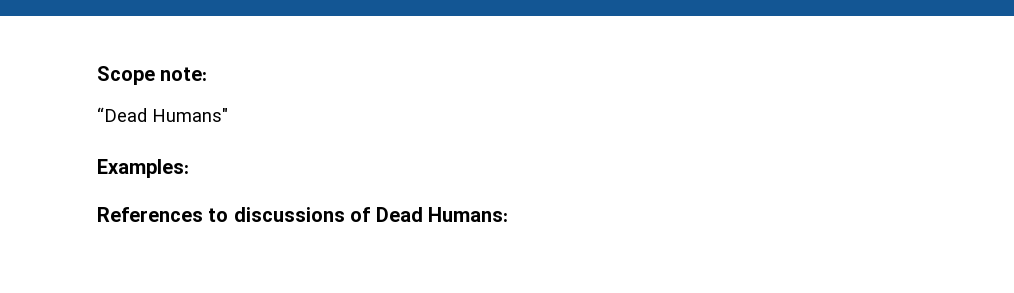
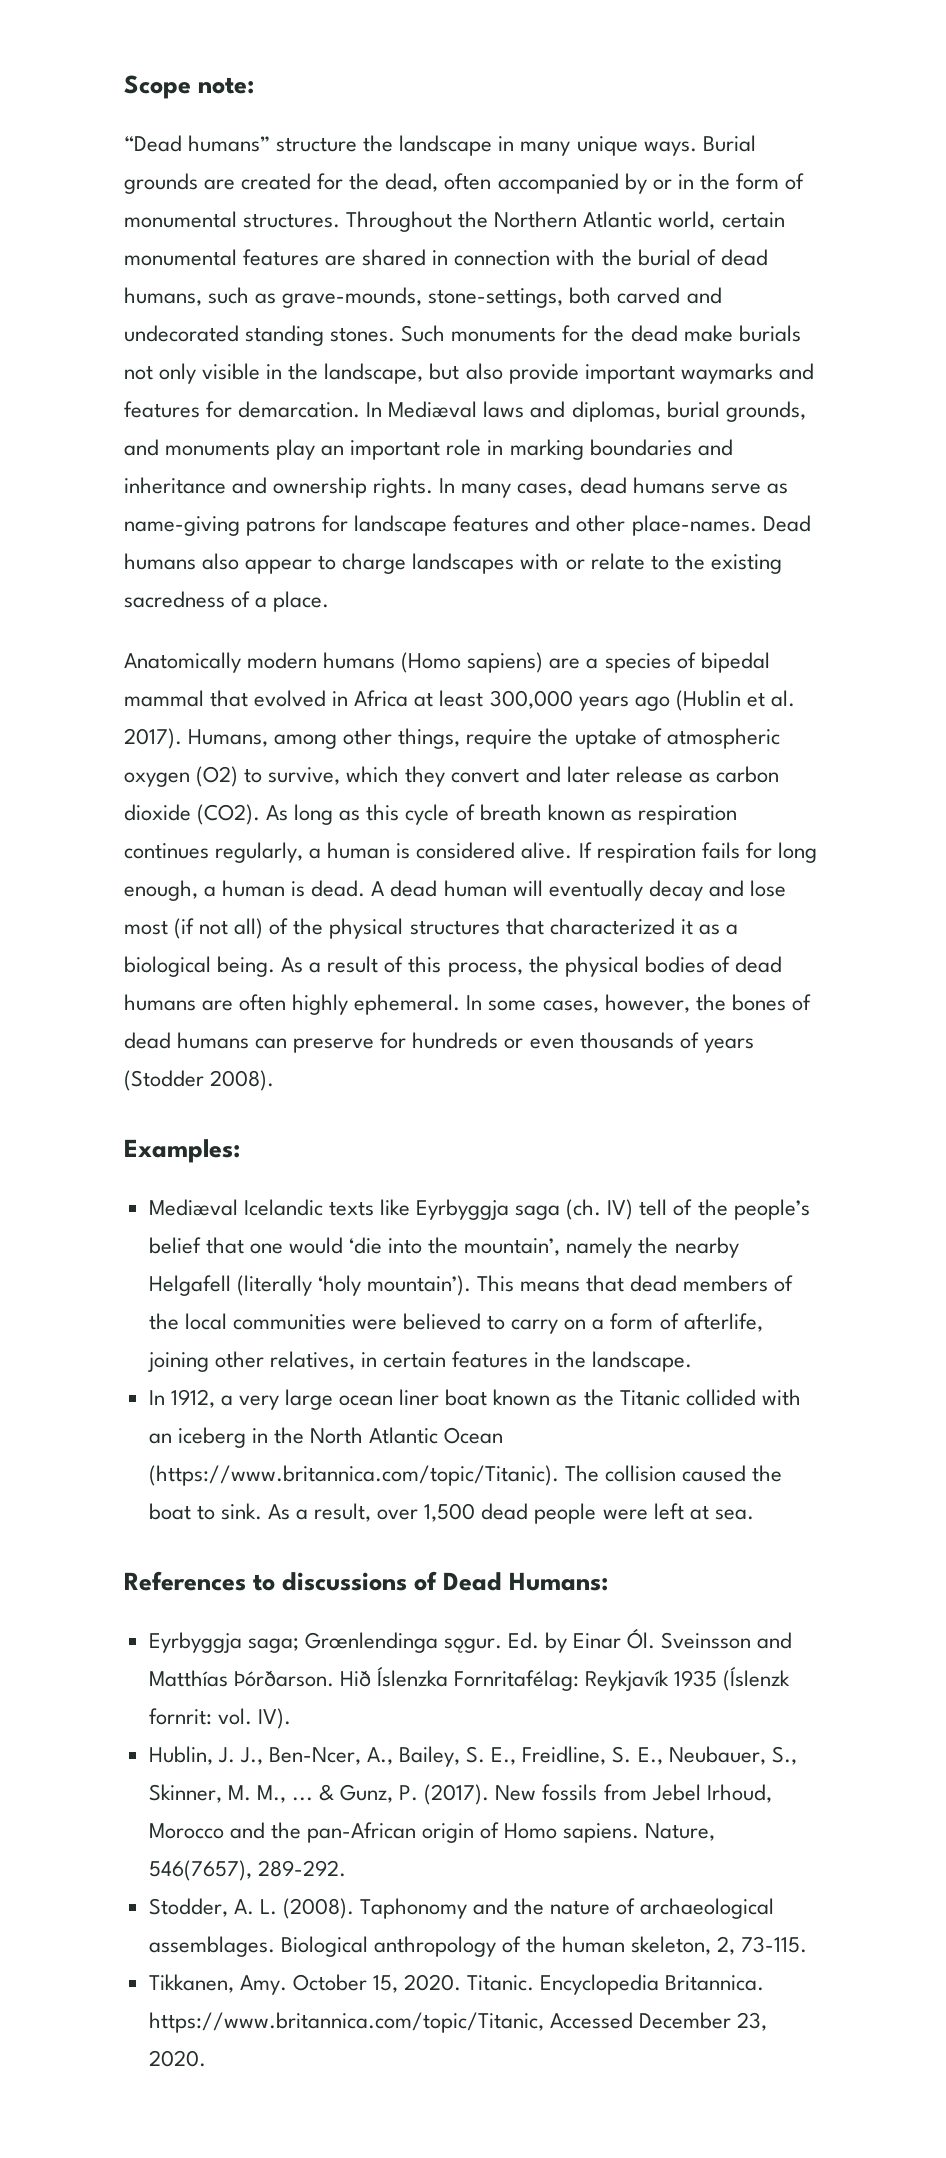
[152,108,228,122] [97,159,189,178] Humans" // Examples: -> [188,135,756,156] [124,173,804,194] [124,211,785,232] [124,249,768,266] [124,287,722,308] [124,325,801,346] [124,363,814,384] [124,401,806,422] [124,439,733,460] [124,477,788,498] [124,515,811,536] [124,553,782,574] [124,591,330,612] [124,652,770,673] [124,690,795,711] [124,728,780,749] [124,766,779,787] [124,804,737,825] [124,842,817,863] [124,880,786,901] [124,918,738,939] [124,956,782,977] [124,994,811,1015] [124,1032,754,1053] [124,1070,275,1091] [124,1139,240,1163] [148,1199,810,1220] [148,1237,739,1258] [148,1275,794,1296] [148,1313,763,1334] [146,1351,693,1372] [148,1389,801,1410] [148,1427,504,1448] [148,1465,783,1486] [148,1503,754,1524] humans” structure the landscape in many unique ways. Burial grounds are created for the dead, often accompanied by or in the form of monumental structures. Throughout the Northern Atlantic world, certain monumental features are shared in connection with the burial of dead humans, such as grave-mounds, stone-settings, both carved and undecorated standing stones. Such monuments for the dead make burials not only visible in the landscape, but also provide important waymarks and features for demarcation. In Mediæval laws and diplomas, burial grounds, and monuments play an important role in marking boundaries and inheritance and ownership rights. In many cases, dead humans serve as name-giving patrons for landscape features and other place-names. Dead humans also appear to charge landscapes with or relate to the existing sacredness of a place. // Anatomically modern humans (Homo sapiens) are a species of bipedal mammal that evolved in Africa at least 300,000 years ago (Hublin et al. 2017). Humans, among other things, require the uptake of atmospheric oxygen (O2) to survive, which they convert and later release as carbon dioxide (CO2). As long as this cycle of breath known as respiration continues regularly, a human is considered alive. If respiration fails for long enough, a human is dead. A dead human will eventually decay and lose most (if not all) of the physical structures that characterized it as a biological being. As a result of this process, the physical bodies of dead humans are often highly ephemeral. In some cases, however, the bones of dead humans can preserve for hundreds or even thousands of years (Stodder 2008). // Examples: // Mediæval Icelandic texts like Eyrbyggja saga (ch. IV) tell of the people’s belief that one would ‘die into the mountain’, namely the nearby Helgafell (literally ‘holy mountain’). This means that dead members of the local communities were believed to carry on a form of afterlife, joining other relatives, in certain features in the landscape. // In 1912, a very large ocean liner boat known as the Titanic collided with an iceberg in the North Atlantic Ocean (https://www.britannica.com/topic/Titanic). The collision caused the boat to sink. As a result, over 1,500 dead people were left at sea.
(508, 214) none -> [148,1628,793,1653] [148,1666,791,1691] [148,1708,291,1729] [148,1746,797,1767] [148,1784,772,1805] [148,1822,716,1843] [148,1860,346,1881] [148,1898,775,1919] [148,1936,808,1957] [148,1974,765,1995] [148,2012,767,2033] [148,2050,206,2067] // Eyrbyggja saga; Grœnlendinga sǫgur. Ed. by Einar Ól. Sveinsson and Matthías Þórðarson. Hið Íslenzka Fornritafélag: Reykjavík 1935 (Íslenzk fornrit: vol. IV). // Hublin, J. J., Ben-Ncer, A., Bailey, S. E., Freidline, S. E., Neubauer, S., Skinner, M. M., ... & Gunz, P. (2017). New fossils from Jebel Irhoud, Morocco and the pan-African origin of Homo sapiens. Nature, 546(7657), 289-292. // Stodder, A. L. (2008). Taphonomy and the nature of archaeological assemblages. Biological anthropology of the human skeleton, 2, 73-115. // Tikkanen, Amy. October 15, 2020. Titanic. Encyclopedia Britannica. https://www.britannica.com/topic/Titanic, Accessed December 23, 2020.

